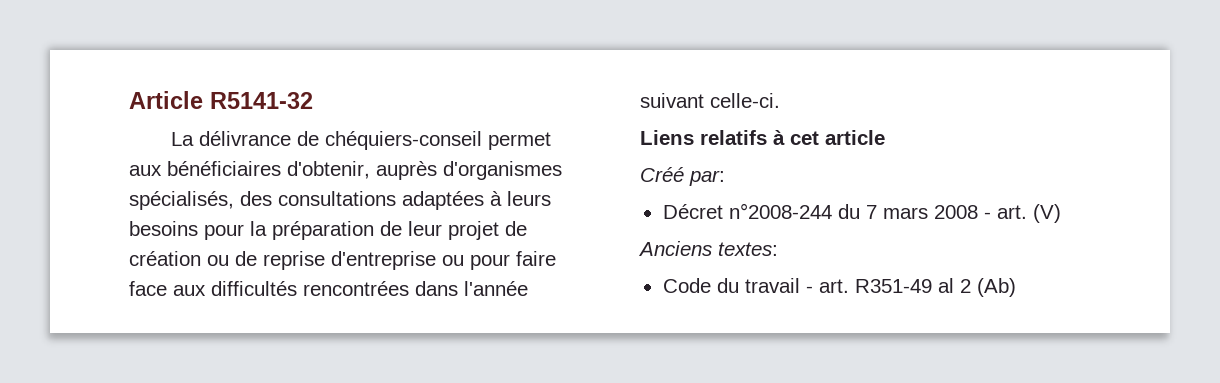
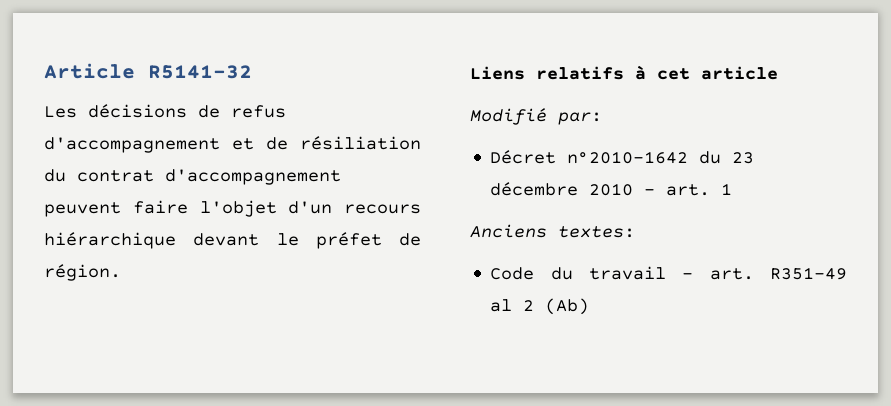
[171,131,552,150] [129,161,562,180] [129,191,551,210] [129,221,527,240] [129,251,556,270] [129,281,528,296] [640,93,780,108] La délivrance de chéquiers-conseil permet aux bénéficiaires d'obtenir, auprès d'organismes spécialisés, des consultations adaptées à leurs besoins pour la préparation de leur projet de création ou de reprise d'entreprise ou pour faire face aux difficultés rencontrées dans l'année suivant celle-ci. -> [44,104,286,118] [44,136,421,153] [44,169,341,185] [44,200,421,217] [44,232,421,249] [44,264,121,281] Les décisions de refus d'accompagnement et de résiliation du contrat d'accompagnement peuvent faire l'objet d'un recours hiérarchique devant le préfet de région.
[640,167,684,182] Créé -> [470,108,547,125] Modifié
[728,203,1061,223] n°2008-244 du 7 mars 2008 - art. (V) -> [567,151,755,164] [490,182,733,196] n°2010-1642 du 23 décembre 2010 - art. 1

